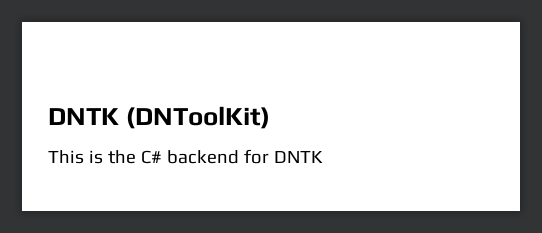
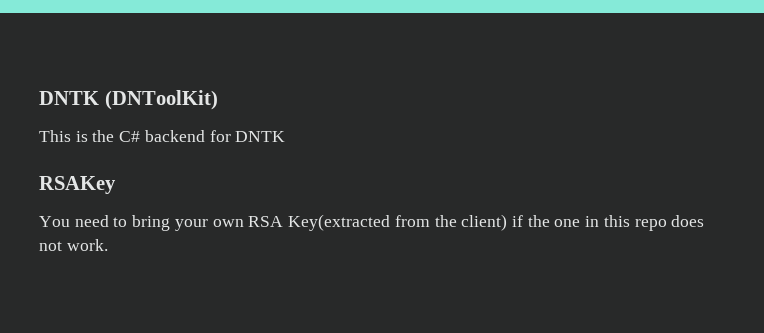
(323, 157) none -> [39,176,116,194] [39,214,705,231] [39,239,108,251] // RSAKey // You need to bring your own RSA Key(extracted from the client) if the one in this repo does not work.

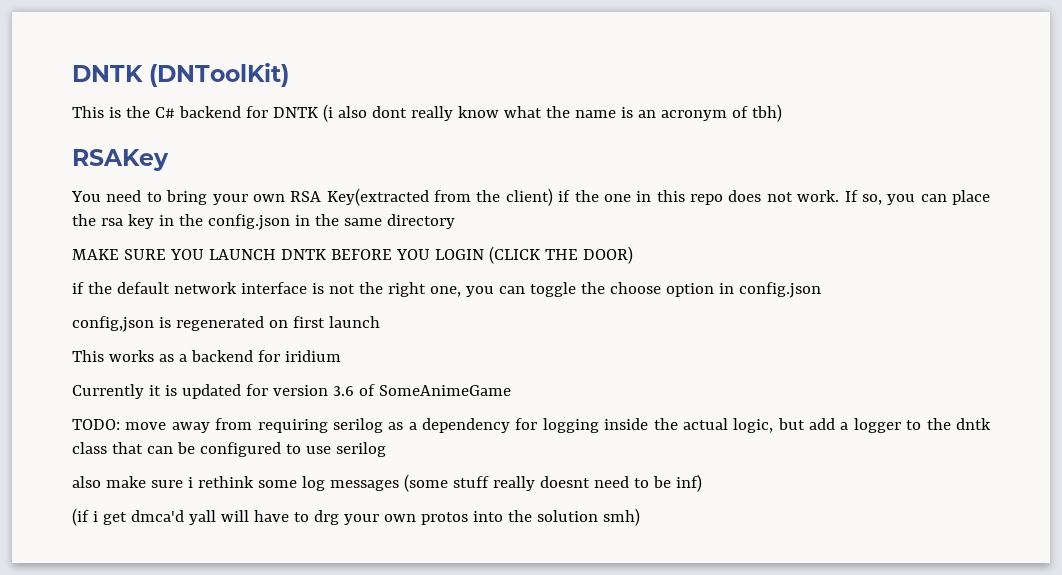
(286, 136) none -> [322,104,782,122] (i also dont really know what the name is an acronym of tbh)
(108, 245) none -> [844,190,990,205] [72,214,455,230] [72,246,633,264] [72,282,821,298] [72,316,380,332] [72,350,341,362] [72,384,511,399] [72,418,992,433] [72,442,386,457] [72,474,702,492] [72,508,640,526] If so, you can place the rsa key in the config.json in the same directory // MAKE SURE YOU LAUNCH DNTK BEFORE YOU LOGIN (CLICK THE DOOR) // if the default network interface is not the right one, you can toggle the choose option in config.json // config,json is regenerated on first launch // This works as a backend for iridium // Currently it is updated for version 3.6 of SomeAnimeGame // TODO: move away from requiring serilog as a dependency for logging inside the actual logic, but add a logger to the dntk class that can be configured to use serilog // also make sure i rethink some log messages (some stuff really doesnt need to be inf) // (if i get dmca'd yall will have to drg your own protos into the solution smh)

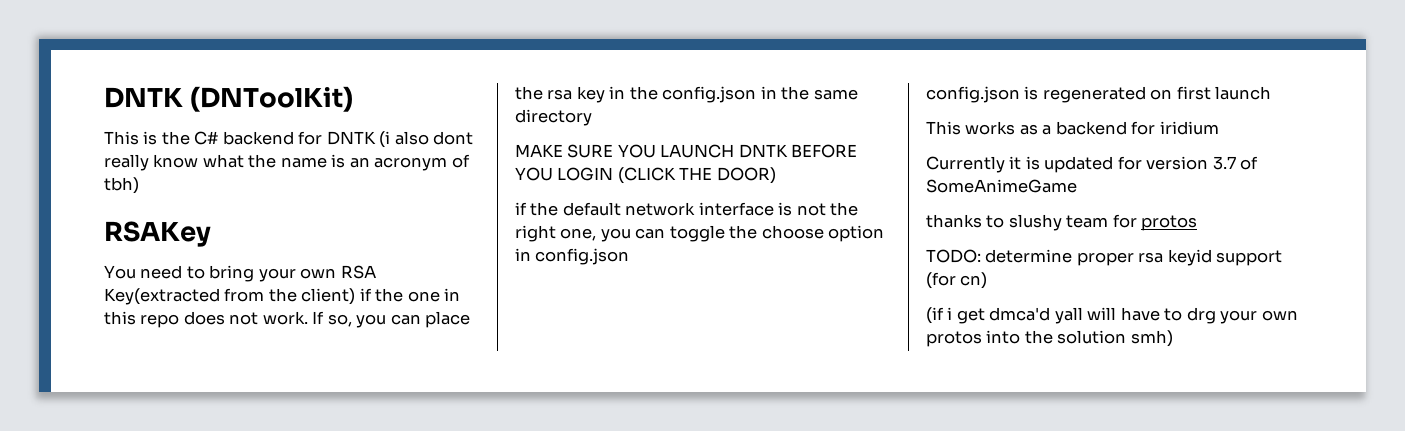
[72,316,154,332] config,json -> [926,86,1020,103] config.json
[332,386,354,396] 3.6 -> [1212,156,1236,170] 3.7
[72,418,992,433] [72,442,386,457] [72,474,702,492] TODO: move away from requiring serilog as a dependency for logging inside the actual logic, but add a logger to the dntk class that can be configured to use serilog // also make sure i rethink some log messages (some stuff really doesnt need to be inf) -> [926,214,1198,231] [926,249,1283,266] [926,272,988,289] thanks to slushy team for protos // TODO: determine proper rsa keyid support (for cn)

